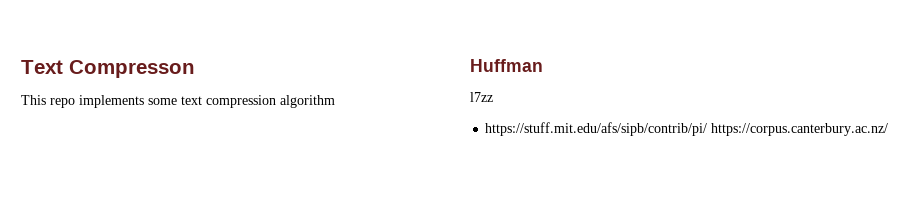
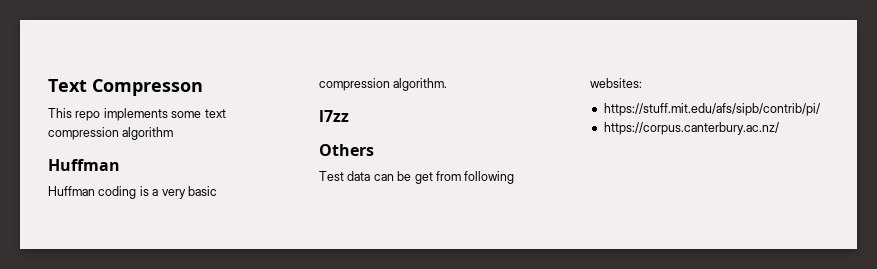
[470,92,493,102] l7zz -> [48,186,217,199] [319,78,448,91] [319,110,349,122] [319,144,374,156] [319,171,515,184] [590,78,642,88] Huffman coding is a very basic compression algorithm. // l7zz // Others // Test data can be get from following websites:
(708, 129) none -> (820, 109) //

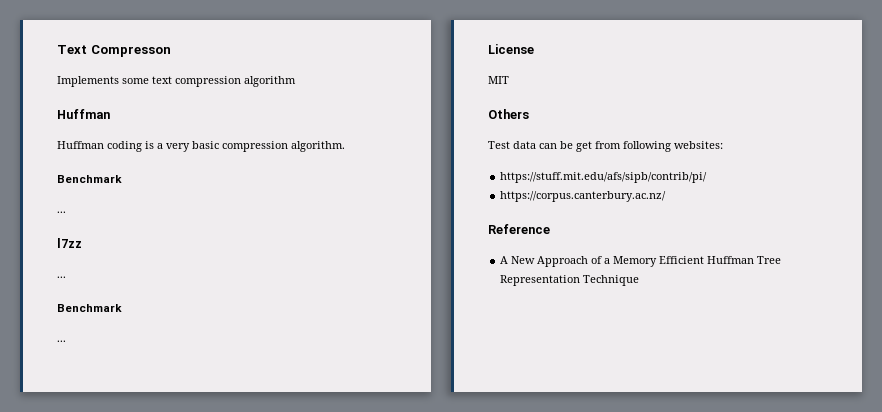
[48,108,168,121] This repo implements -> [57,76,119,87] Implements
(448, 84) none -> [57,175,122,183] [57,211,66,213] // Benchmark // ...
(349, 116) none -> [57,276,66,278] [57,304,122,312] [57,340,66,342] [488,44,534,54] [488,76,509,84] // ... // Benchmark // ... // License // MIT
(779, 128) none -> [488,224,550,234] [500,256,782,267] [500,275,640,286] // Reference // A New Approach of a Memory Efficient Huffman Tree Representation Technique

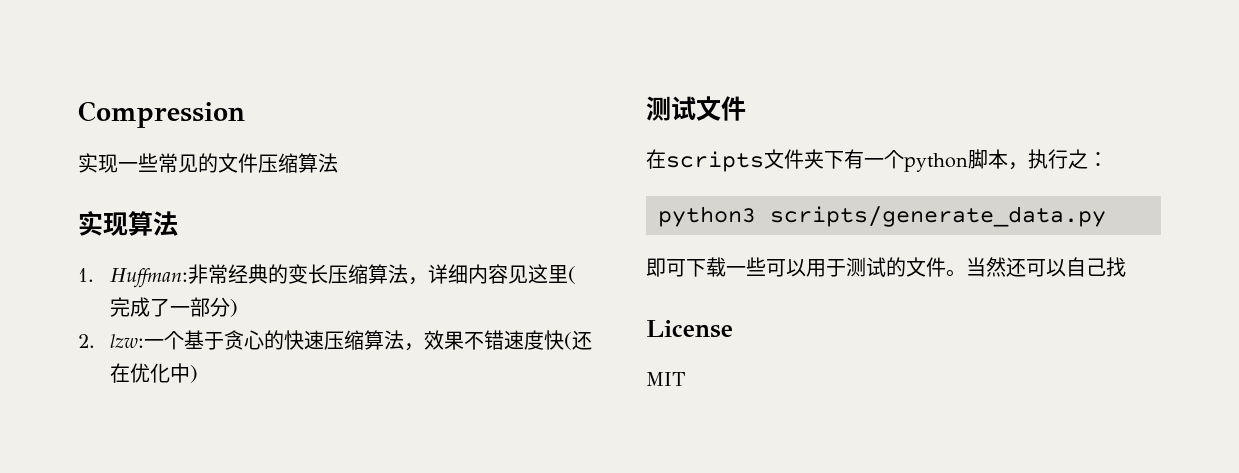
[57,45,171,57] [57,76,296,87] [57,109,110,119] [57,141,345,152] [57,175,122,183] [57,211,66,213] [57,238,82,248] [57,276,66,278] [57,304,122,312] [57,340,66,342] [488,44,534,54] [488,76,509,84] [488,109,529,119] [488,141,723,152] [500,172,708,183] [500,191,667,202] [488,224,550,234] [500,256,782,267] [500,275,640,286] Text Compresson // Implements some text compression algorithm // Huffman // Huffman coding is a very basic compression algorithm. // Benchmark // ... // l7zz // ... // Benchmark // ... // License // MIT // Others // Test data can be get from following websites: // https://stuff.mit.edu/afs/sipb/contrib/pi/ // https://corpus.canterbury.ac.nz/ // Reference // A New Approach of a Memory Efficient Huffman Tree Representation Technique -> [78,101,245,128] [78,153,338,173] [78,211,178,236] [78,264,576,288] [109,297,238,317] [78,330,592,351] [109,363,198,383] [646,96,746,121] [646,149,1108,172] [658,206,1106,227] [646,257,1126,277] [646,320,733,338] [646,372,685,386] Compression // 实现一些常见的文件压缩算法 // 实现算法 // 1. Huffman:非常经典的变长压缩算法，详细内容见这里(完成了一部分) // 2. lzw:一个基于贪心的快速压缩算法，效果不错速度快(还在优化中) // 测试文件 // 在scripts文件夹下有一个python脚本，执行之： // python3 scripts/generate_data.py // 即可下载一些可以用于测试的文件。当然还可以自己找 // License // MIT

